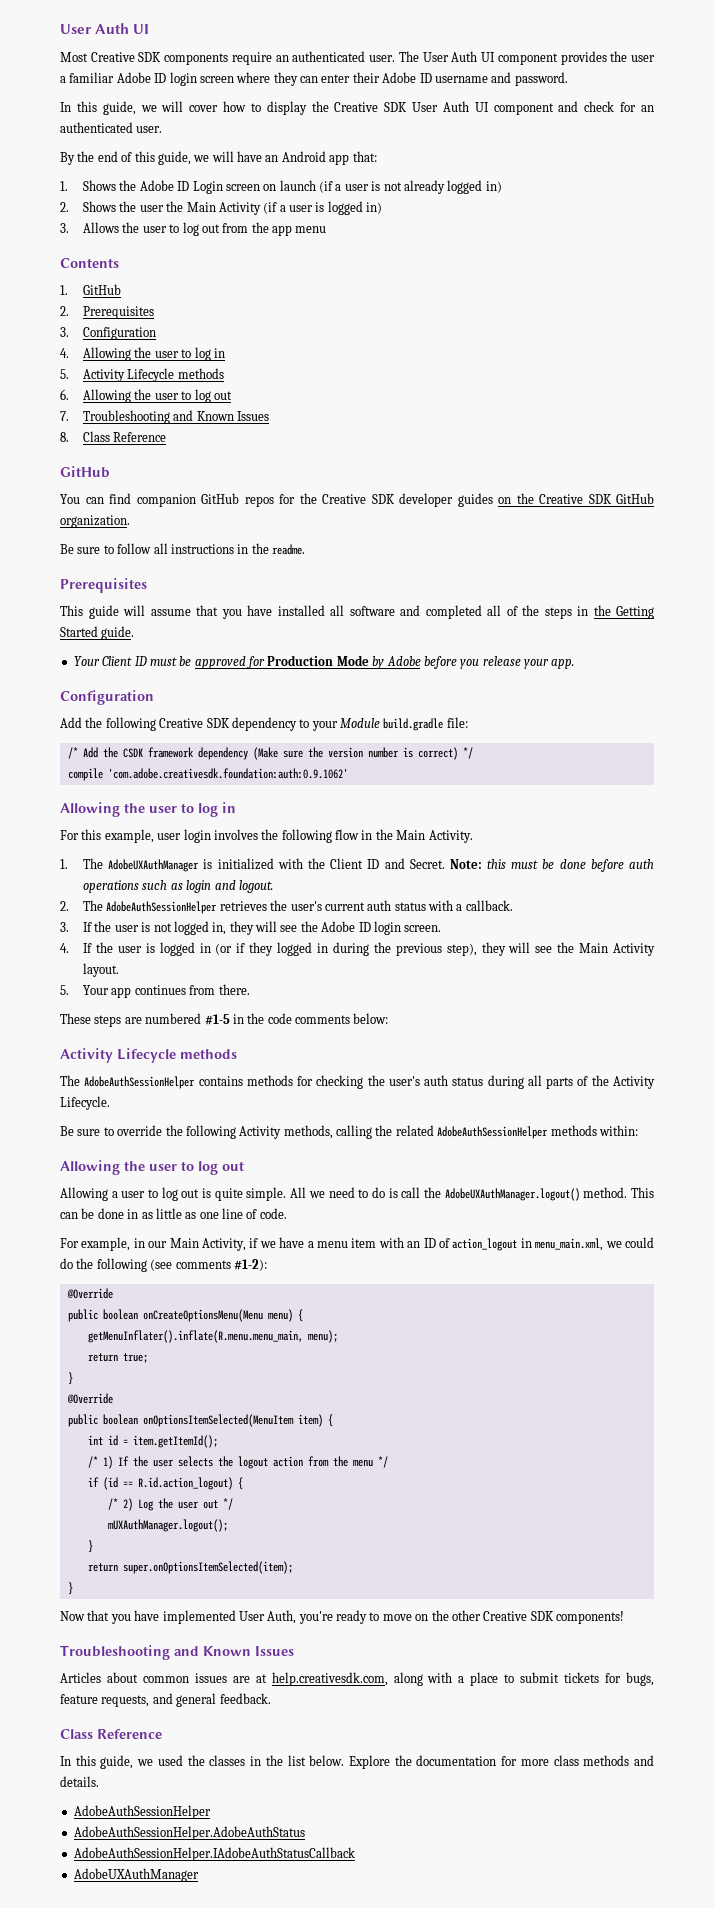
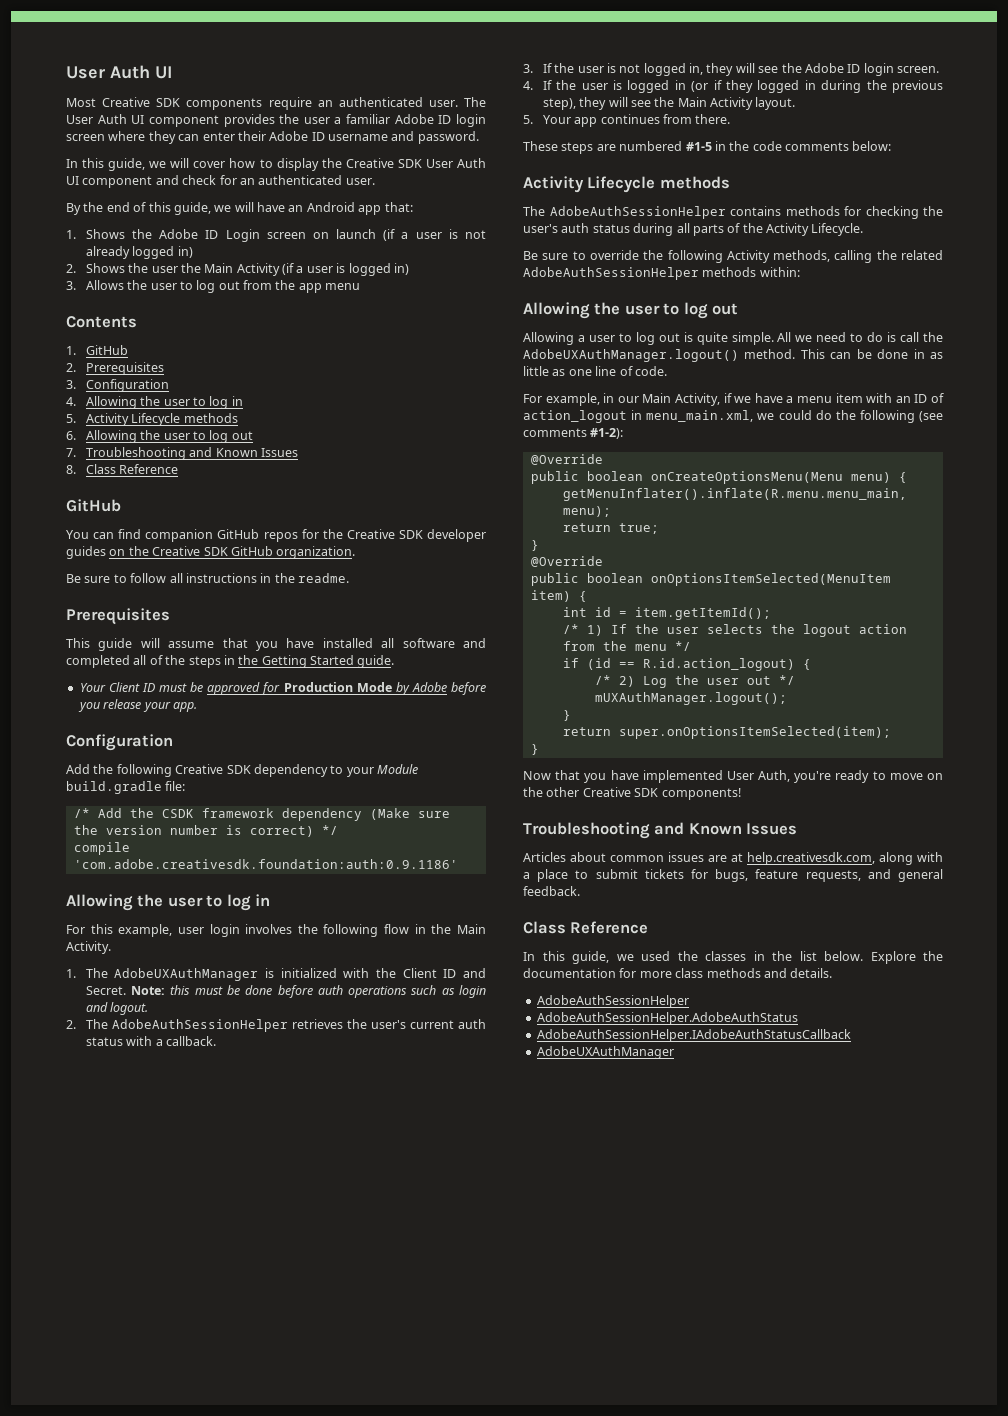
[107,768,348,779] 'com.adobe.creativesdk.foundation:auth:0.9.1062' -> [73,859,458,869] 'com.adobe.creativesdk.foundation:auth:0.9.1186'

